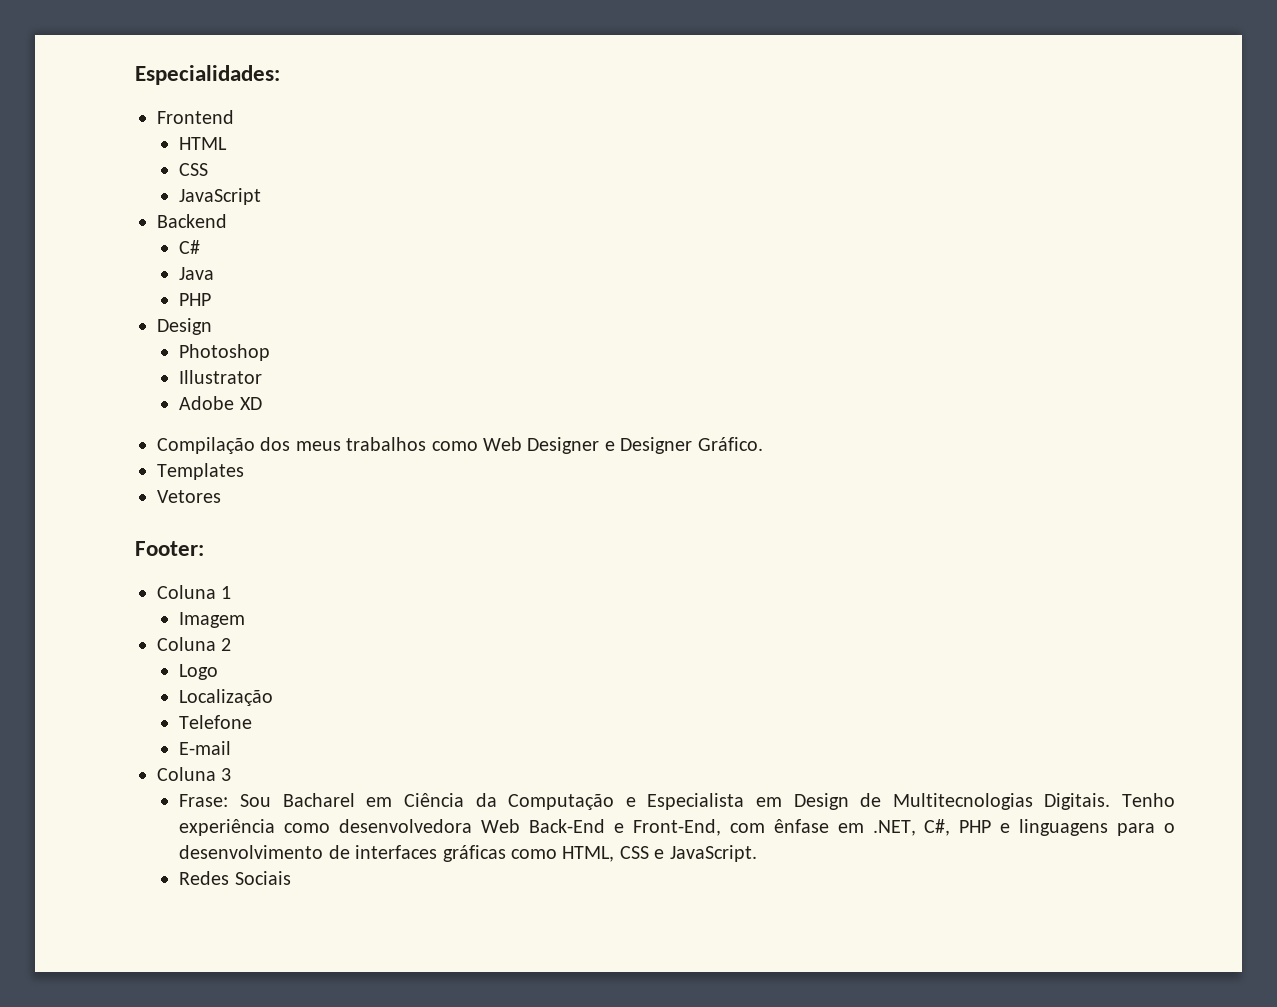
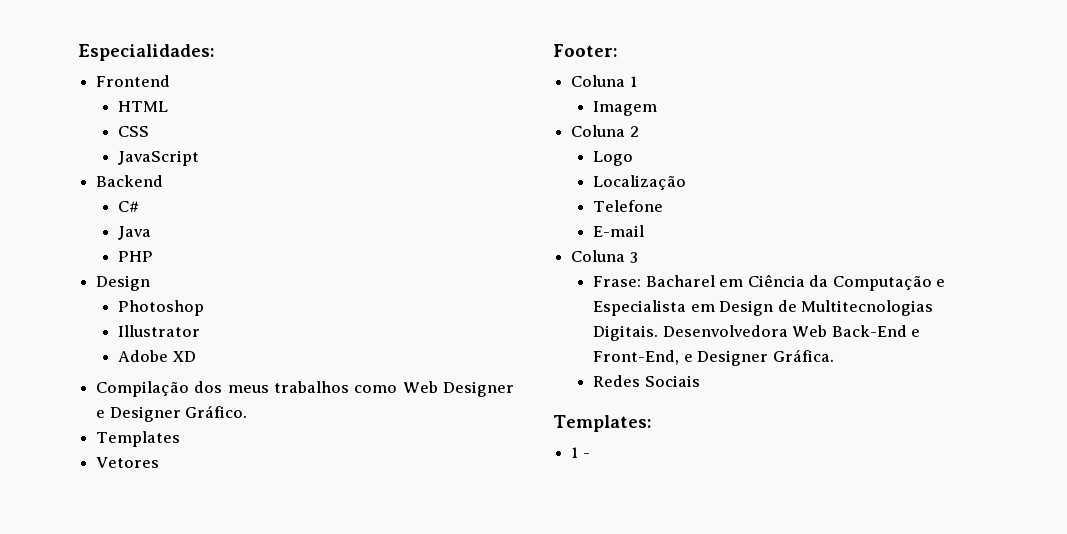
[240,794,272,807] Sou -> (642, 281) none
[1121,793,1175,807] [179,819,1175,836] [179,845,757,862] Tenho experiência como desenvolvedora Web Back-End e Front-End, com ênfase em .NET, C#, PHP e linguagens para o desenvolvimento de interfaces gráficas como HTML, CSS e JavaScript. -> [662,325,921,337] [593,349,834,366] Desenvolvedora Web Back-End e Front-End, e Designer Gráfica.
(291, 878) none -> [553,415,652,432] [571,447,590,458] // Templates: // 1 -

